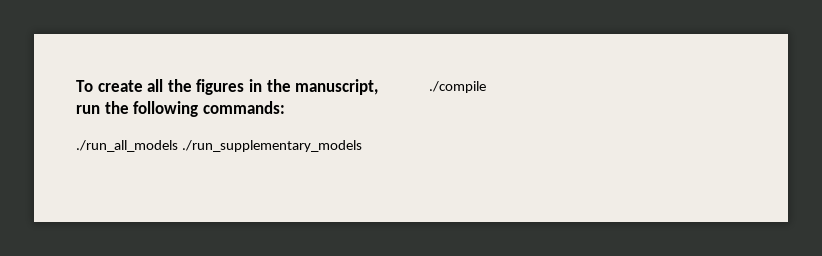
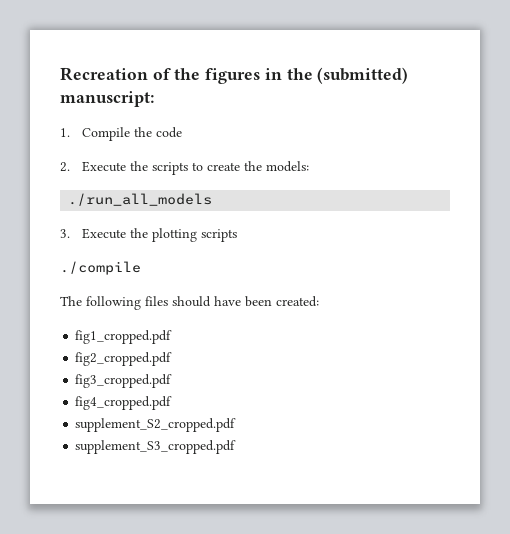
[76,79,164,92] To create all -> [60,67,171,81] Recreation of
[295,79,379,95] [76,101,285,117] [76,140,362,152] [429,81,486,93] manuscript, run the following commands: // ./run_all_models ./run_supplementary_models ./compile -> [317,67,409,84] [60,91,154,107] [60,127,183,141] [60,161,310,175] [68,193,213,206] [60,228,238,242] [60,261,141,275] [60,296,319,310] [75,330,173,344] [75,352,173,366] [75,374,173,388] [75,396,173,410] [75,418,237,432] [75,440,237,454] (submitted) manuscript: // 1. Compile the code // 2. Execute the scripts to create the models: // ./run_all_models // 3. Execute the plotting scripts // ./compile // The following files should have been created: // fig1_cropped.pdf // fig2_cropped.pdf // fig3_cropped.pdf // fig4_cropped.pdf // supplement_S2_cropped.pdf // supplement_S3_cropped.pdf

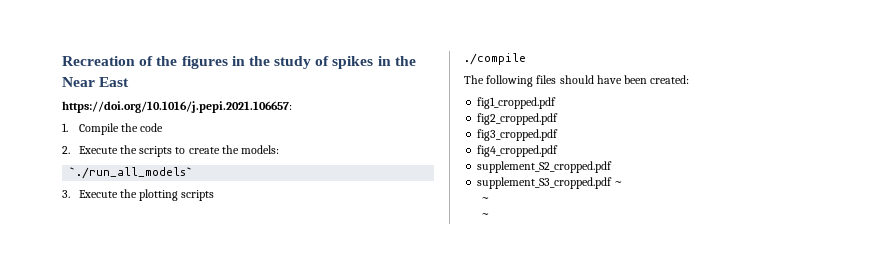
[317,67,409,84] [60,91,154,107] (submitted) manuscript: -> [274,56,416,69] [62,77,130,87] [62,101,292,113] study of spikes in the Near East // https://doi.org/10.1016/j.pepi.2021.106657:
[68,193,213,206] ./run_all_models -> [69,167,194,179] `./run_all_models`
(237, 447) none -> [614,181,624,186] [480,197,490,202] [480,213,490,218] ~ // ~ // ~

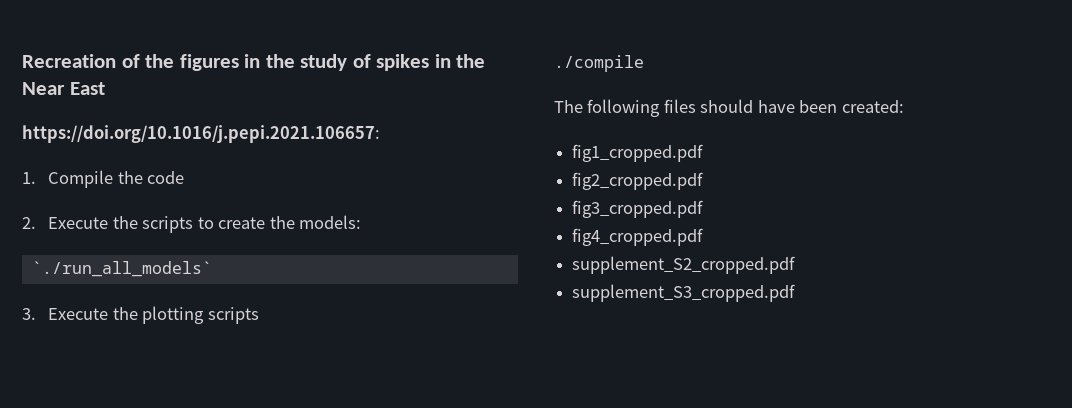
[614,181,624,186] [480,197,490,202] [480,213,490,218] ~ // ~ // ~ -> (796, 293) none

